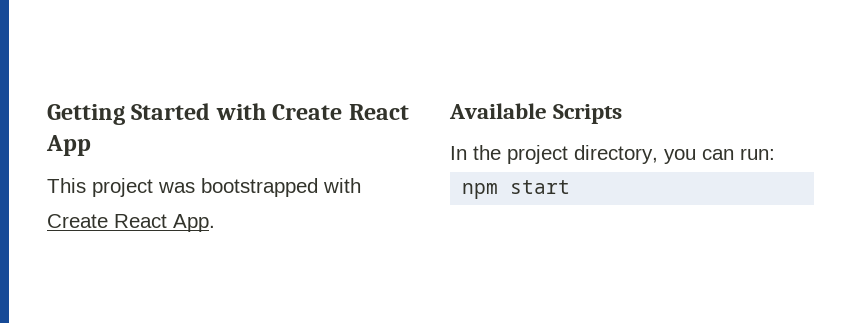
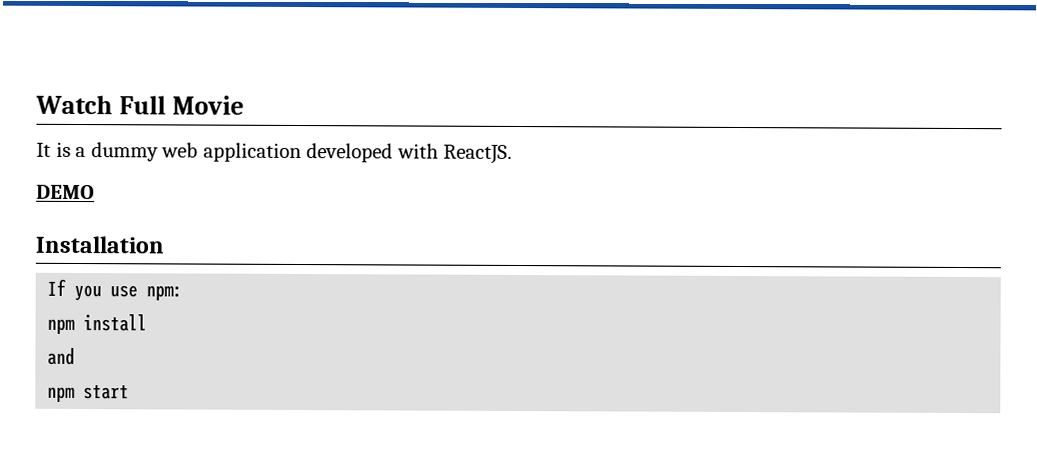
[47,103,409,125] [46,135,91,156] [47,178,361,197] [47,214,215,232] [449,103,623,124] [450,145,775,164] Getting Started with Create React App // This project was bootstrapped with Create React App. // Available Scripts // In the project directory, you can run: -> [35,94,245,115] [36,141,513,164] [36,184,95,200] [35,235,164,254] [47,278,184,302] [47,314,148,334] [47,347,76,365] Watch Full Movie // It is a dummy web application developed with ReactJS. // DEMO // Installation // If you use npm: // npm install // and

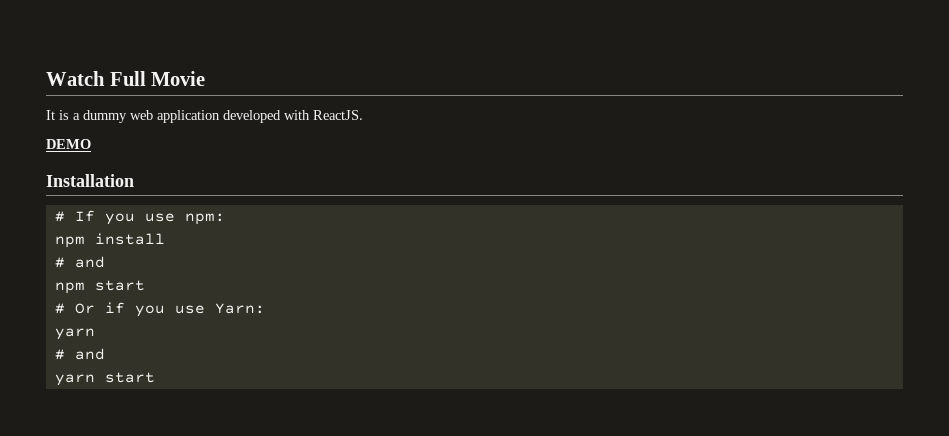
(164, 244) none -> [54,211,65,222] #
(148, 323) none -> [54,257,65,268] #
(130, 392) none -> [54,302,265,317] [54,328,95,340] [54,348,105,360] [54,372,155,386] // # Or if you use Yarn: // yarn // # and // yarn start

